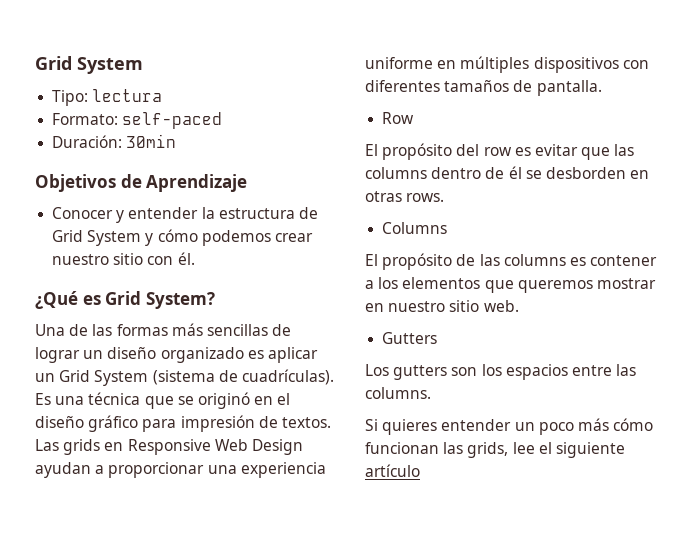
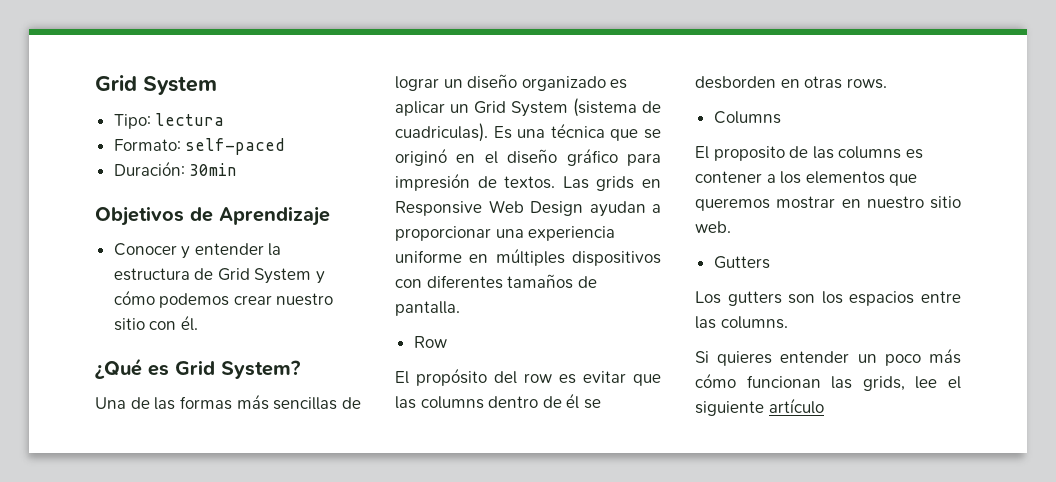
[241,369,334,385] cuadrículas). -> [395,123,488,142] cuadriculas).
[382,253,453,270] propósito -> [713,146,785,161] proposito

